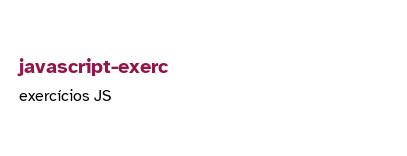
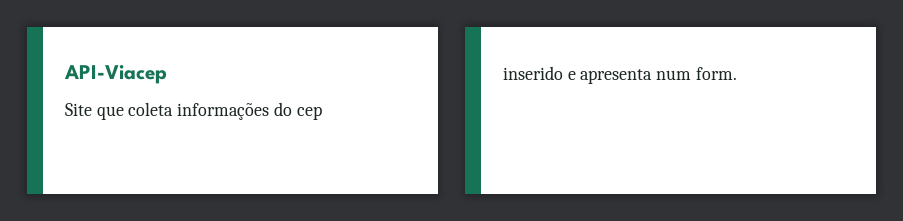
[17,58,169,76] [19,89,113,101] javascript-exerc // exercícios JS -> [64,65,167,84] [65,102,322,120] [503,66,737,84] API-Viacep // Site que coleta informações do cep inserido e apresenta num form.

